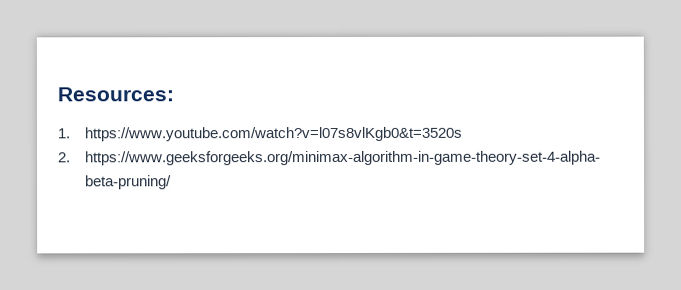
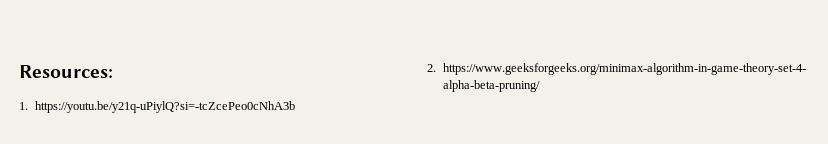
[83,126,462,142] https://www.youtube.com/watch?v=l07s8vlKgb0&t=3520s -> [35,101,296,113] https://youtu.be/y21q-uPiylQ?si=-tcZcePeo0cNhA3b

